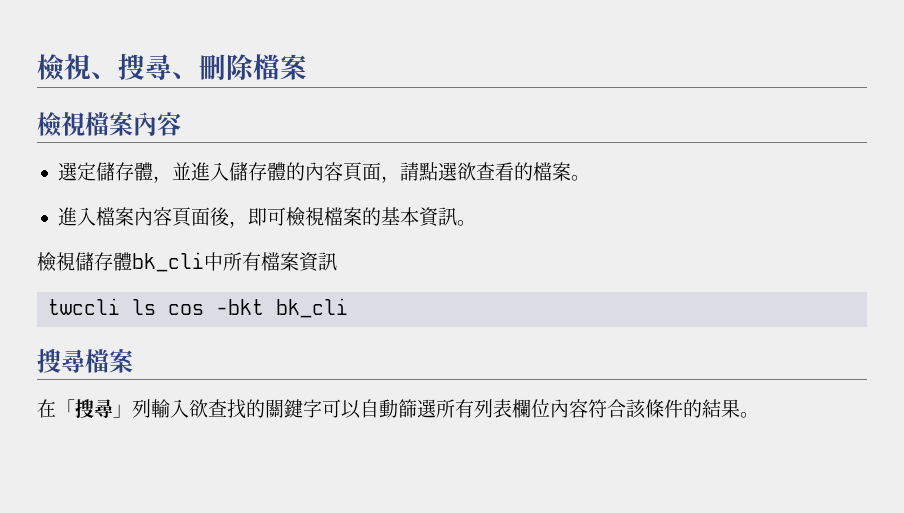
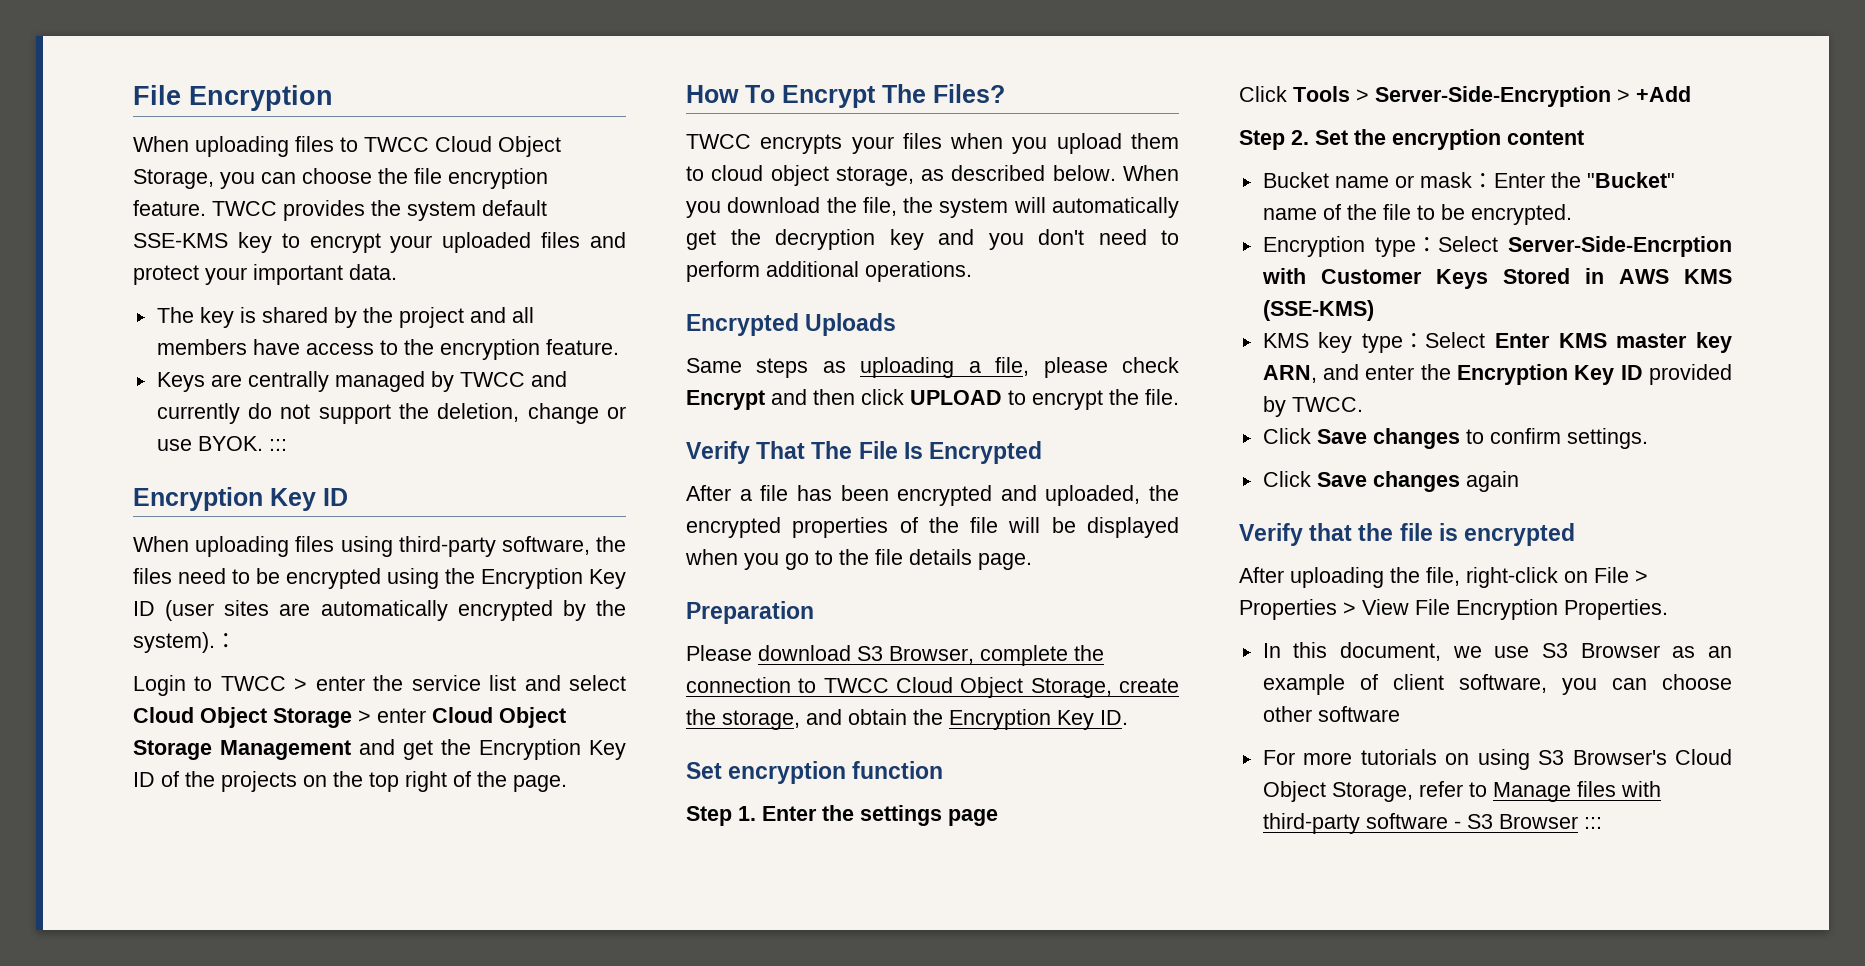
[37,53,307,81] [37,112,181,137] [57,162,590,183] [57,207,476,228] [37,252,337,272] [48,298,349,318] [37,349,133,373] [37,399,759,419] 檢視、搜尋、刪除檔案 // 檢視檔案內容 // 選定儲存體，並進入儲存體的內容頁面，請點選欲查看的檔案。 // 進入檔案內容頁面後，即可檢視檔案的基本資訊。 // 檢視儲存體bk_cli中所有檔案資訊 // twccli ls cos -bkt bk_cli // 搜尋檔案 // 在「搜尋」列輸入欲查找的關鍵字可以自動篩選所有列表欄位內容符合該條件的結果。 -> [133,85,333,111] [133,136,561,157] [133,168,548,189] [133,200,547,221] [133,232,626,253] [133,264,397,285] [156,307,534,328] [156,339,619,360] [156,371,567,392] [156,403,626,424] [156,436,287,451] [133,487,348,511] [133,536,626,557] [133,568,626,589] [133,600,626,621] [133,632,237,653] [133,675,627,696] [133,707,566,728] [133,739,626,760] [133,771,567,792] [686,84,1005,108] [686,133,1179,154] [686,165,1179,186] [686,197,1179,218] [686,229,1179,250] [686,261,972,282] [686,313,897,336] [686,357,1179,378] [686,389,1179,410] [686,441,1043,464] [686,485,1179,506] [686,517,1179,538] [685,549,1032,570] [686,601,814,624] [686,645,1104,666] [686,677,1179,698] [686,709,1128,730] [686,761,944,784] [686,805,998,826] [1239,86,1691,107] [1239,129,1584,150] [1262,172,1675,188] [1262,204,1572,225] [1262,236,1732,257] [1261,268,1732,289] [1262,300,1374,321] [1262,332,1732,353] [1262,364,1732,385] [1262,396,1363,417] [1262,428,1648,449] [1262,471,1519,492] [1239,523,1576,546] [1239,567,1648,588] [1239,599,1668,620] [1262,642,1732,661] [1262,674,1732,695] [1262,706,1400,722] [1262,749,1732,770] [1262,781,1661,802] [1262,813,1602,834] File Encryption // When uploading files to TWCC Cloud Object Storage, you can choose the file encryption feature. TWCC provides the system default SSE-KMS key to encrypt your uploaded files and protect your important data. // The key is shared by the project and all members have access to the encryption feature. // Keys are centrally managed by TWCC and currently do not support the deletion, change or use BYOK. ::: // Encryption Key ID // When uploading files using third-party software, the files need to be encrypted using the Encryption Key ID (user sites are automatically encrypted by the system).： // Login to TWCC > enter the service list and select Cloud Object Storage > enter Cloud Object Storage Management and get the Encryption Key ID of the projects on the top right of the page. // How To Encrypt The Files? // TWCC encrypts your files when you upload them to cloud object storage, as described below. When you download the file, the system will automatically get the decryption key and you don't need to perform additional operations. // Encrypted Uploads // Same steps as uploading a file, please check Encrypt and then click UPLOAD to encrypt the file. // Verify That The File Is Encrypted // After a file has been encrypted and uploaded, the encrypted properties of the file will be displayed when you go to the file details page. // Preparation // Please download S3 Browser, complete the connection to TWCC Cloud Object Storage, create the storage, and obtain the Encryption Key ID. // Set encryption function // Step 1. Enter the settings page // Click Tools > Server-Side-Encryption > +Add // Step 2. Set the encryption content // Bucket name or mask：Enter the "Bucket" name of the file to be encrypted. // Encryption type：Select Server-Side-Encrption with Customer Keys Stored in AWS KMS (SSE-KMS) // KMS key type：Select Enter KMS master key ARN, and enter the Encryption Key ID provided by TWCC. // Click Save changes to confirm settings. // Click Save changes again // Verify that the file is encrypted // After uploading the file, right-click on File > Properties > View File Encryption Properties. // In this document, we use S3 Browser as an example of client software, you can choose other software // For more tutorials on using S3 Browser's Cloud Object Storage, refer to Manage files with third-party software - S3 Browser :::

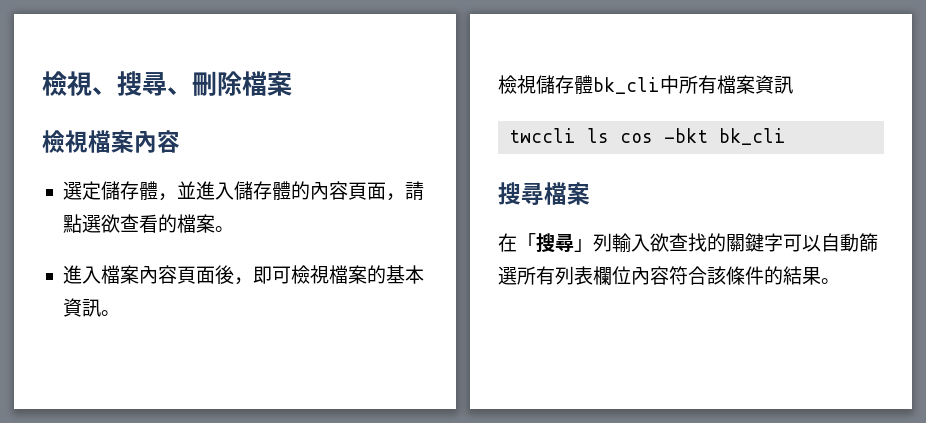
[133,85,333,111] [133,136,561,157] [133,168,548,189] [133,200,547,221] [133,232,626,253] [133,264,397,285] [156,307,534,328] [156,339,619,360] [156,371,567,392] [156,403,626,424] [156,436,287,451] [133,487,348,511] [133,536,626,557] [133,568,626,589] [133,600,626,621] [133,632,237,653] [133,675,627,696] [133,707,566,728] [133,739,626,760] [133,771,567,792] [686,84,1005,108] [686,133,1179,154] [686,165,1179,186] [686,197,1179,218] [686,229,1179,250] [686,261,972,282] [686,313,897,336] [686,357,1179,378] [686,389,1179,410] [686,441,1043,464] [686,485,1179,506] [686,517,1179,538] [685,549,1032,570] [686,601,814,624] [686,645,1104,666] [686,677,1179,698] [686,709,1128,730] [686,761,944,784] [686,805,998,826] [1239,86,1691,107] [1239,129,1584,150] [1262,172,1675,188] [1262,204,1572,225] [1262,236,1732,257] [1261,268,1732,289] [1262,300,1374,321] [1262,332,1732,353] [1262,364,1732,385] [1262,396,1363,417] [1262,428,1648,449] [1262,471,1519,492] [1239,523,1576,546] [1239,567,1648,588] [1239,599,1668,620] [1262,642,1732,661] [1262,674,1732,695] [1262,706,1400,722] [1262,749,1732,770] [1262,781,1661,802] [1262,813,1602,834] File Encryption // When uploading files to TWCC Cloud Object Storage, you can choose the file encryption feature. TWCC provides the system default SSE-KMS key to encrypt your uploaded files and protect your important data. // The key is shared by the project and all members have access to the encryption feature. // Keys are centrally managed by TWCC and currently do not support the deletion, change or use BYOK. ::: // Encryption Key ID // When uploading files using third-party software, the files need to be encrypted using the Encryption Key ID (user sites are automatically encrypted by the system).： // Login to TWCC > enter the service list and select Cloud Object Storage > enter Cloud Object Storage Management and get the Encryption Key ID of the projects on the top right of the page. // How To Encrypt The Files? // TWCC encrypts your files when you upload them to cloud object storage, as described below. When you download the file, the system will automatically get the decryption key and you don't need to perform additional operations. // Encrypted Uploads // Same steps as uploading a file, please check Encrypt and then click UPLOAD to encrypt the file. // Verify That The File Is Encrypted // After a file has been encrypted and uploaded, the encrypted properties of the file will be displayed when you go to the file details page. // Preparation // Please download S3 Browser, complete the connection to TWCC Cloud Object Storage, create the storage, and obtain the Encryption Key ID. // Set encryption function // Step 1. Enter the settings page // Click Tools > Server-Side-Encryption > +Add // Step 2. Set the encryption content // Bucket name or mask：Enter the "Bucket" name of the file to be encrypted. // Encryption type：Select Server-Side-Encrption with Customer Keys Stored in AWS KMS (SSE-KMS) // KMS key type：Select Enter KMS master key ARN, and enter the Encryption Key ID provided by TWCC. // Click Save changes to confirm settings. // Click Save changes again // Verify that the file is encrypted // After uploading the file, right-click on File > Properties > View File Encryption Properties. // In this document, we use S3 Browser as an example of client software, you can choose other software // For more tutorials on using S3 Browser's Cloud Object Storage, refer to Manage files with third-party software - S3 Browser ::: -> [42,71,292,96] [42,130,180,153] [62,181,424,201] [62,214,234,233] [62,265,424,285] [62,298,120,317] [498,75,793,94] [509,128,787,145] [498,182,590,205] [498,233,878,253] [498,266,840,285] 檢視、搜尋、刪除檔案 // 檢視檔案內容 // 選定儲存體，並進入儲存體的內容頁面，請點選欲查看的檔案。 // 進入檔案內容頁面後，即可檢視檔案的基本資訊。 // 檢視儲存體bk_cli中所有檔案資訊 // twccli ls cos -bkt bk_cli // 搜尋檔案 // 在「搜尋」列輸入欲查找的關鍵字可以自動篩選所有列表欄位內容符合該條件的結果。

